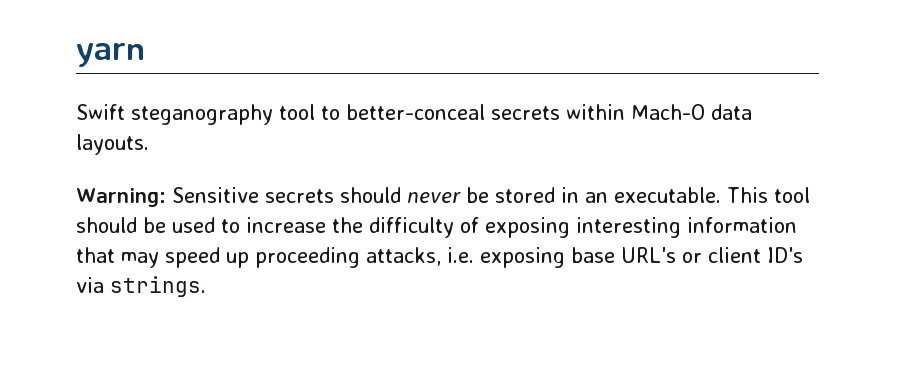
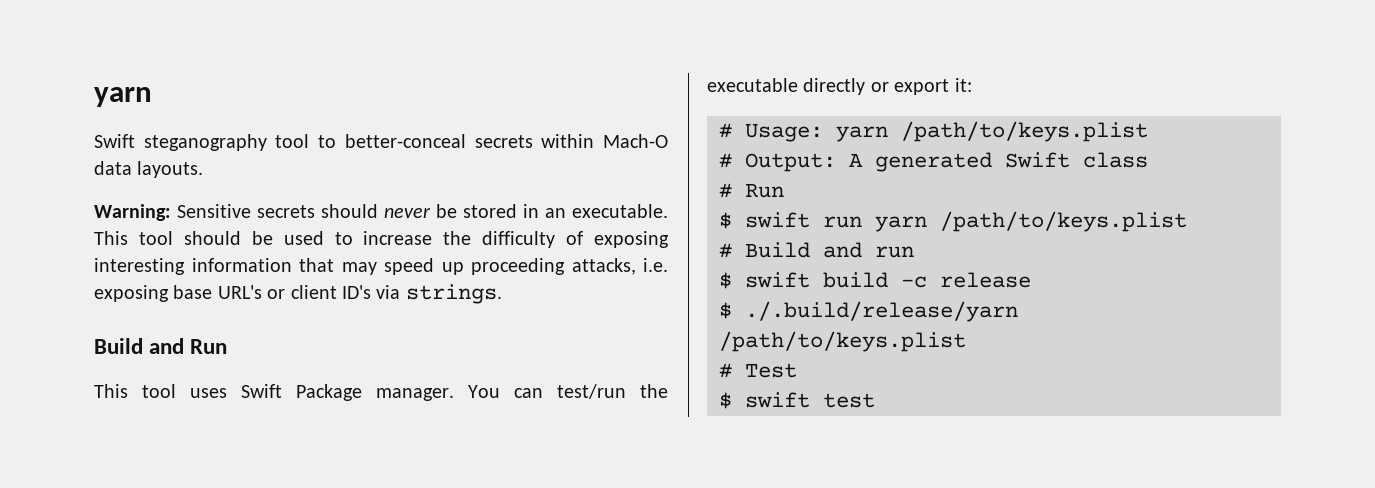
(206, 286) none -> [94,338,228,354] [94,384,668,401] [707,78,972,95] [719,121,1148,142] [719,152,1148,172] [719,183,784,198] [719,211,1187,232] [719,242,914,258] [719,272,1031,289] [719,301,1018,322] [719,331,966,352] [719,363,797,378] [719,392,875,409] // Build and Run // This tool uses Swift Package manager. You can test/run the executable directly or export it: // # Usage: yarn /path/to/keys.plist // # Output: A generated Swift class // # Run // $ swift run yarn /path/to/keys.plist // # Build and run // $ swift build -c release // $ ./.build/release/yarn /path/to/keys.plist // # Test // $ swift test

